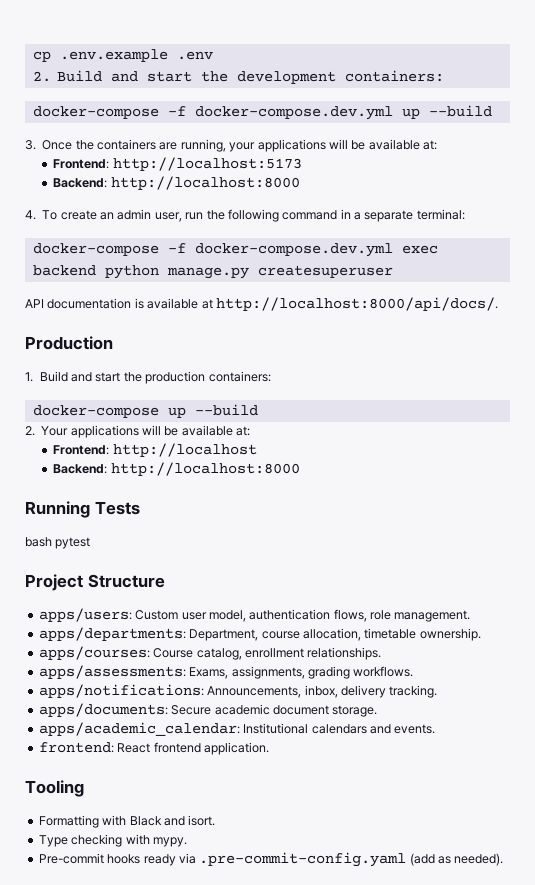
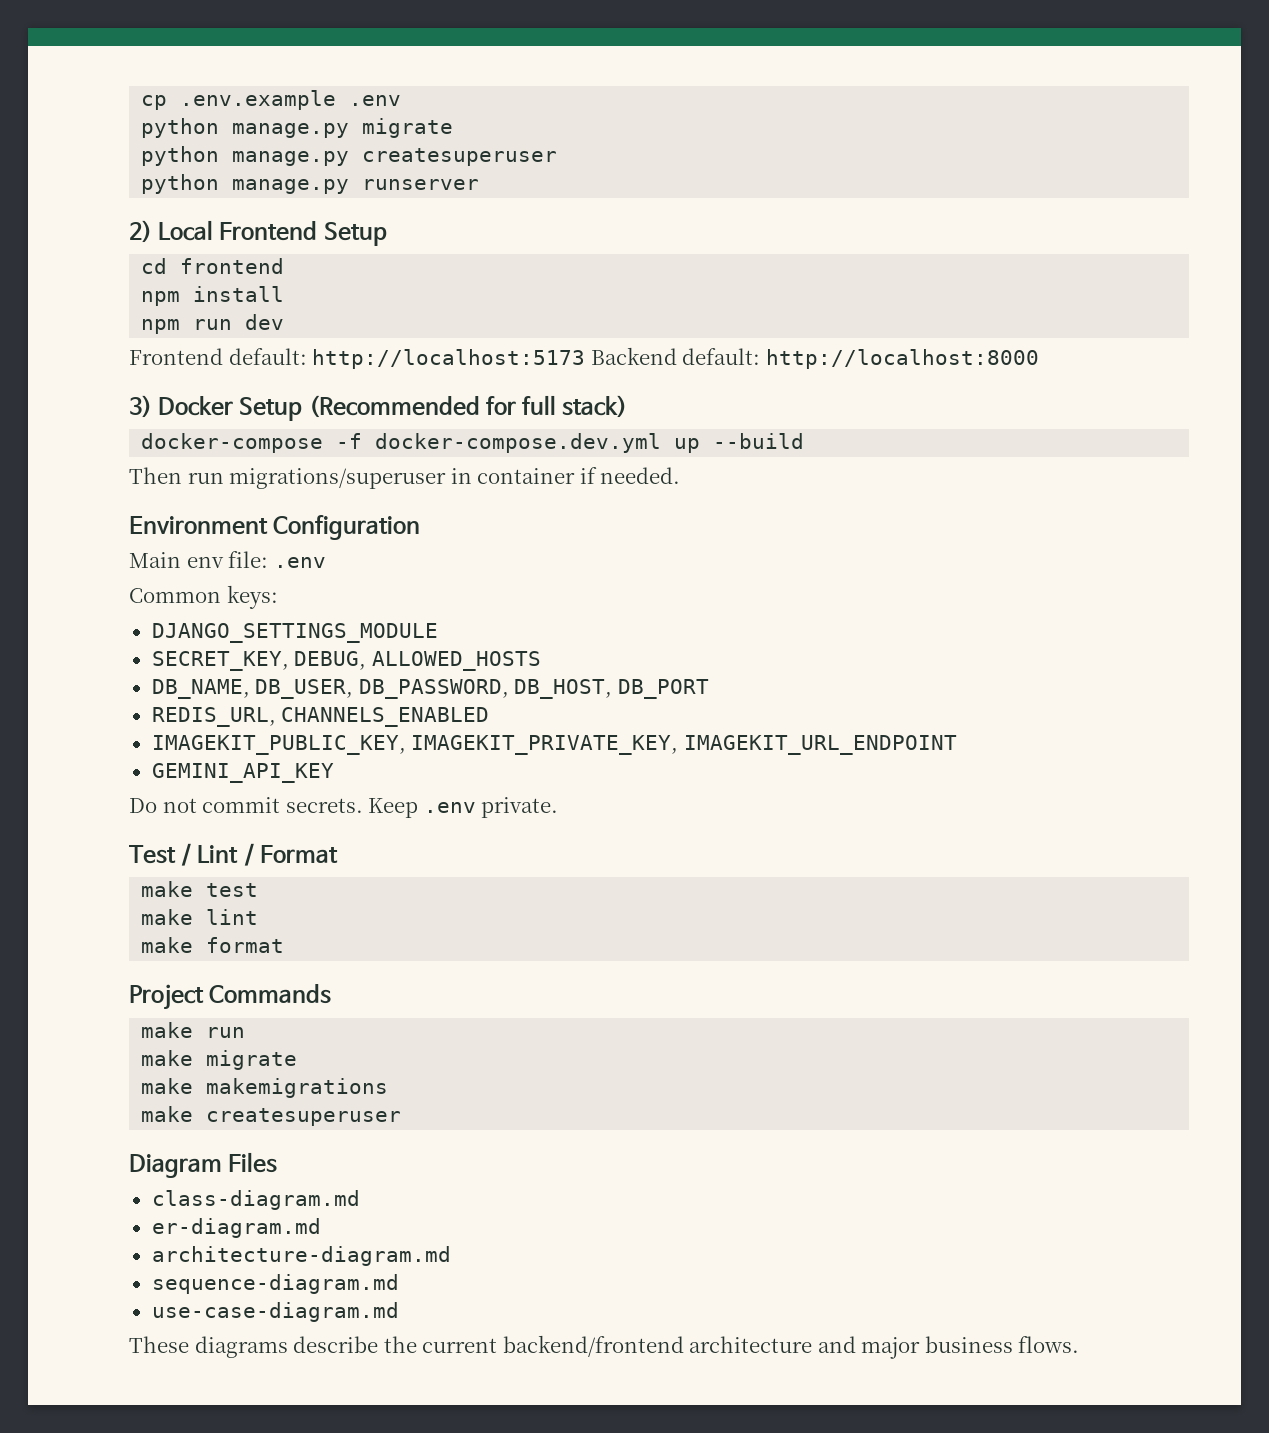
[32,70,444,84] 2. Build and start the development containers: -> [141,118,454,138] [141,146,558,166] [141,174,480,194] [129,220,387,246] [141,258,285,274] [141,286,285,306] [141,314,285,334] [129,347,1039,369] [129,395,628,421] python manage.py migrate // python manage.py createsuperuser // python manage.py runserver // 2) Local Frontend Setup // cd frontend // npm install // npm run dev // Frontend default: http://localhost:5173 Backend default: http://localhost:8000 // 3) Docker Setup (Recommended for full stack)
[25,139,437,152] [53,157,302,171] [53,176,300,190] [25,209,465,222] [32,243,438,257] [32,265,393,279] [25,297,498,311] [25,336,113,350] [25,371,271,384] [32,404,258,418] [25,425,251,438] [53,443,257,457] [53,462,300,476] [25,501,140,518] [25,537,91,549] [25,574,165,591] [38,608,471,622] [38,627,481,641] [38,646,382,660] [38,665,414,679] [38,684,438,698] [38,703,378,717] [38,722,436,736] [38,742,269,755] [25,780,84,797] [38,815,216,828] [38,834,187,847] [38,852,504,867] 3. Once the containers are running, your applications will be available at: // Frontend: http://localhost:5173 // Backend: http://localhost:8000 // 4. To create an admin user, run the following command in a separate terminal: // docker-compose -f docker-compose.dev.yml exec backend python manage.py createsuperuser // API documentation is available at http://localhost:8000/api/docs/. // Production // 1. Build and start the production containers: // docker-compose up --build // 2. Your applications will be available at: // Frontend: http://localhost // Backend: http://localhost:8000 // Running Tests // bash pytest // Project Structure // apps/users: Custom user model, authentication flows, role management. // apps/departments: Department, course allocation, timetable ownership. // apps/courses: Course catalog, enrollment relationships. // apps/assessments: Exams, assignments, grading workflows. // apps/notifications: Announcements, inbox, delivery tracking. // apps/documents: Secure academic document storage. // apps/academic_calendar: Institutional calendars and events. // frontend: React frontend application. // Tooling // Formatting with Black and isort. // Type checking with mypy. // Pre-commit hooks ready via .pre-commit-config.yaml (add as needed). -> [129,467,681,489] [129,515,421,540] [129,551,326,568] [129,585,278,609] [151,623,438,643] [151,651,541,671] [151,679,709,699] [151,707,490,727] [151,735,957,755] [151,763,334,783] [129,797,559,818] [129,843,338,866] [141,881,259,897] [141,909,259,925] [141,937,285,953] [129,984,332,1010] [141,1022,246,1038] [141,1050,298,1070] [141,1078,389,1098] [141,1106,402,1126] [129,1152,278,1178] [151,1190,360,1210] [151,1218,321,1238] [151,1246,451,1266] [151,1274,399,1294] [151,1302,399,1322] [129,1335,1080,1359] Then run migrations/superuser in container if needed. // Environment Configuration // Main env file: .env // Common keys: // DJANGO_SETTINGS_MODULE // SECRET_KEY, DEBUG, ALLOWED_HOSTS // DB_NAME, DB_USER, DB_PASSWORD, DB_HOST, DB_PORT // REDIS_URL, CHANNELS_ENABLED // IMAGEKIT_PUBLIC_KEY, IMAGEKIT_PRIVATE_KEY, IMAGEKIT_URL_ENDPOINT // GEMINI_API_KEY // Do not commit secrets. Keep .env private. // Test / Lint / Format // make test // make lint // make format // Project Commands // make run // make migrate // make makemigrations // make createsuperuser // Diagram Files // class-diagram.md // er-diagram.md // architecture-diagram.md // sequence-diagram.md // use-case-diagram.md // These diagrams describe the current backend/frontend architecture and major business flows.

